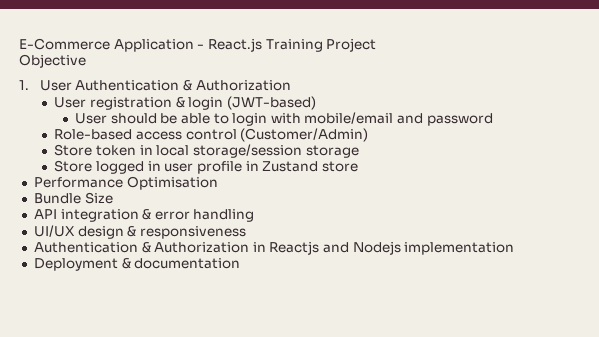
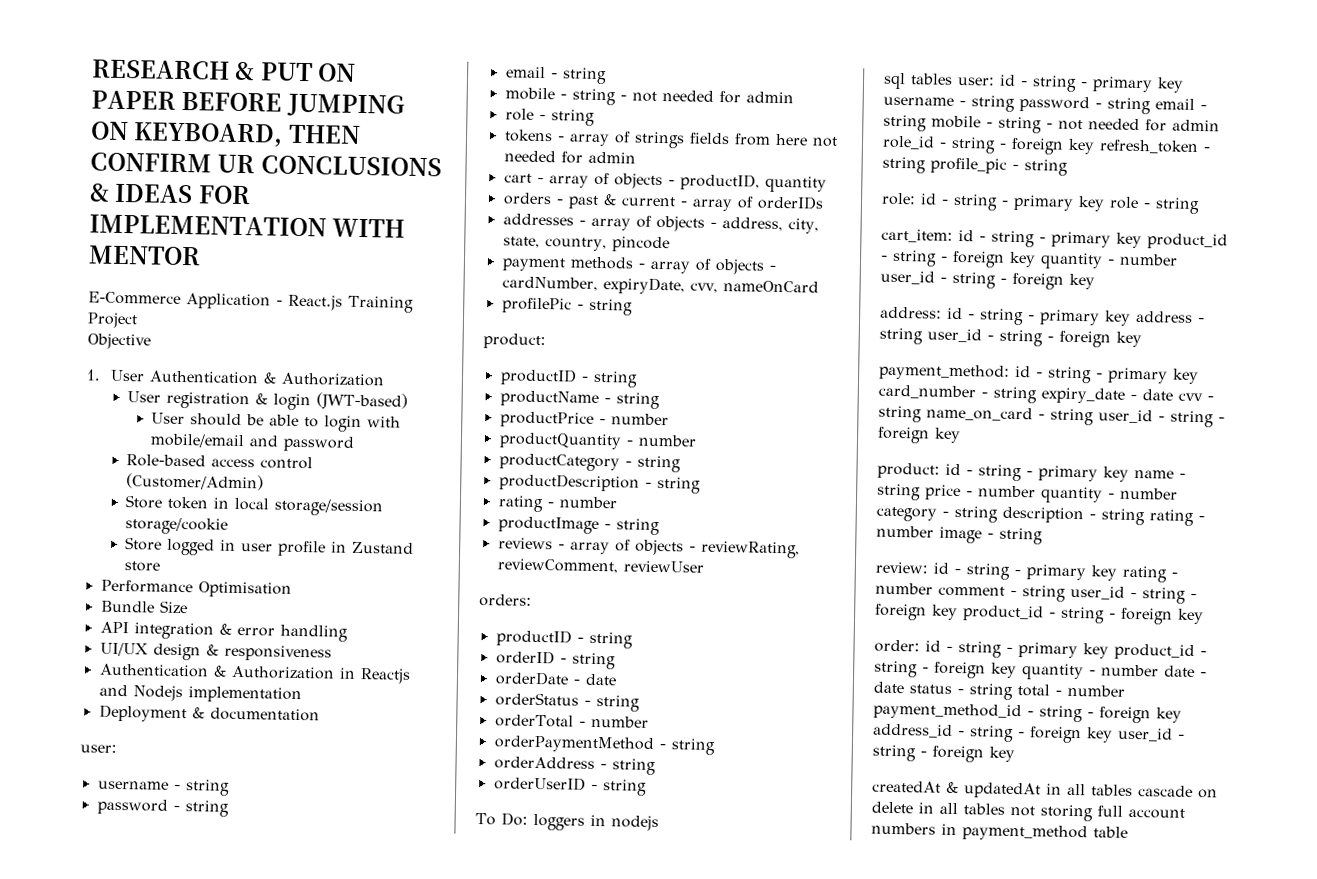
(19, 44) none -> [91,59,357,82] [91,90,405,118] [90,121,361,147] [90,152,442,177] [89,183,251,205] [89,214,406,238] [88,245,201,266] RESEARCH & PUT ON PAPER BEFORE JUMPING ON KEYBOARD, THEN CONFIRM UR CONCLUSIONS & IDEAS FOR IMPLEMENTATION WITH MENTOR //
[305,145,359,158] storage -> [125,517,229,535] storage/cookie
(241, 263) none -> [80,744,117,753] [97,779,230,796] [96,798,229,817] [505,66,607,85] [504,87,794,106] [504,108,595,126] [503,129,838,149] [503,150,636,164] [503,172,827,193] [502,192,824,212] [502,213,819,234] [502,236,670,253] [501,256,776,275] [501,276,819,295] [501,297,633,316] [483,333,546,350] [499,368,638,388] [499,390,660,410] [499,411,669,428] [498,432,697,450] [498,453,681,473] [498,473,701,494] [497,495,618,513] [497,516,660,536] [497,537,800,559] [496,558,704,574] [479,594,532,607] [495,629,633,649] [495,650,616,670] [494,671,617,686] [494,692,640,712] [494,714,649,728] [493,735,715,755] [493,756,656,775] [493,776,647,796] [475,812,659,832] [883,72,1184,93] [883,95,1207,115] [883,114,1220,134] [882,135,1210,155] [882,156,1068,176] [881,192,1200,215] [881,228,1228,250] [881,249,1178,270] [880,270,1095,290] [880,306,1205,326] [879,327,1142,348] [879,363,1199,385] [878,384,1214,404] [878,405,1225,428] [877,426,961,444] [877,462,1186,482] [877,483,1178,504] [876,505,1205,526] [876,525,1043,545] [875,561,1178,583] [875,582,1197,604] [875,603,1204,625] [874,639,1207,661] [874,660,1207,681] [873,681,1125,700] [873,702,1182,724] [873,723,1185,744] [872,744,1015,763] [872,780,1218,799] [871,801,1185,822] [871,822,1128,842] // user: // username - string // password - string // email - string // mobile - string - not needed for admin // role - string // tokens - array of strings fields from here not needed for admin // cart - array of objects - productID, quantity // orders - past & current - array of orderIDs // addresses - array of objects - address, city, state, country, pincode // payment methods - array of objects - cardNumber, expiryDate, cvv, nameOnCard // profilePic - string // product: // productID - string // productName - string // productPrice - number // productQuantity - number // productCategory - string // productDescription - string // rating - number // productImage - string // reviews - array of objects - reviewRating, reviewComment, reviewUser // orders: // productID - string // orderID - string // orderDate - date // orderStatus - string // orderTotal - number // orderPaymentMethod - string // orderAddress - string // orderUserID - string // To Do: loggers in nodejs // sql tables user: id - string - primary key username - string password - string email - string mobile - string - not needed for admin role_id - string - foreign key refresh_token - string profile_pic - string // role: id - string - primary key role - string // cart_item: id - string - primary key product_id - string - foreign key quantity - number user_id - string - foreign key // address: id - string - primary key address - string user_id - string - foreign key // payment_method: id - string - primary key card_number - string expiry_date - date cvv - string name_on_card - string user_id - string - foreign key // product: id - string - primary key name - string price - number quantity - number category - string description - string rating - number image - string // review: id - string - primary key rating - number comment - string user_id - string - foreign key product_id - string - foreign key // order: id - string - primary key product_id - string - foreign key quantity - number date - date status - string total - number payment_method_id - string - foreign key address_id - string - foreign key user_id - string - foreign key // createdAt & updatedAt in all tables cascade on delete in all tables not storing full account numbers in payment_method table

